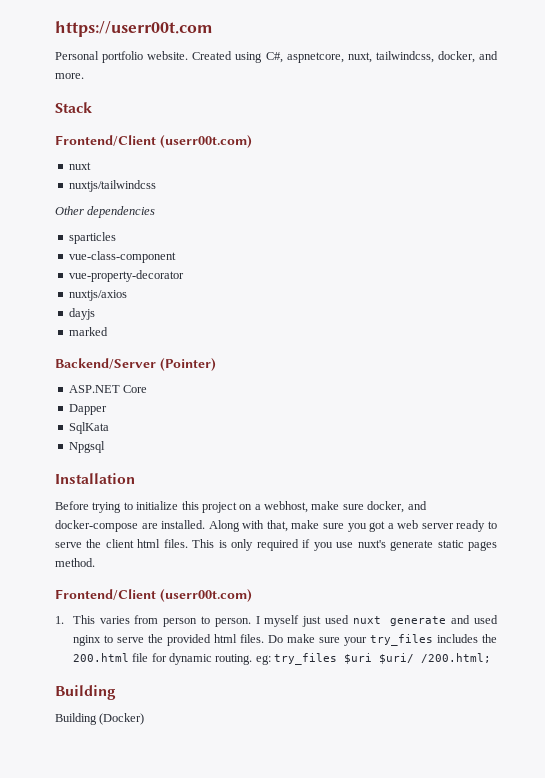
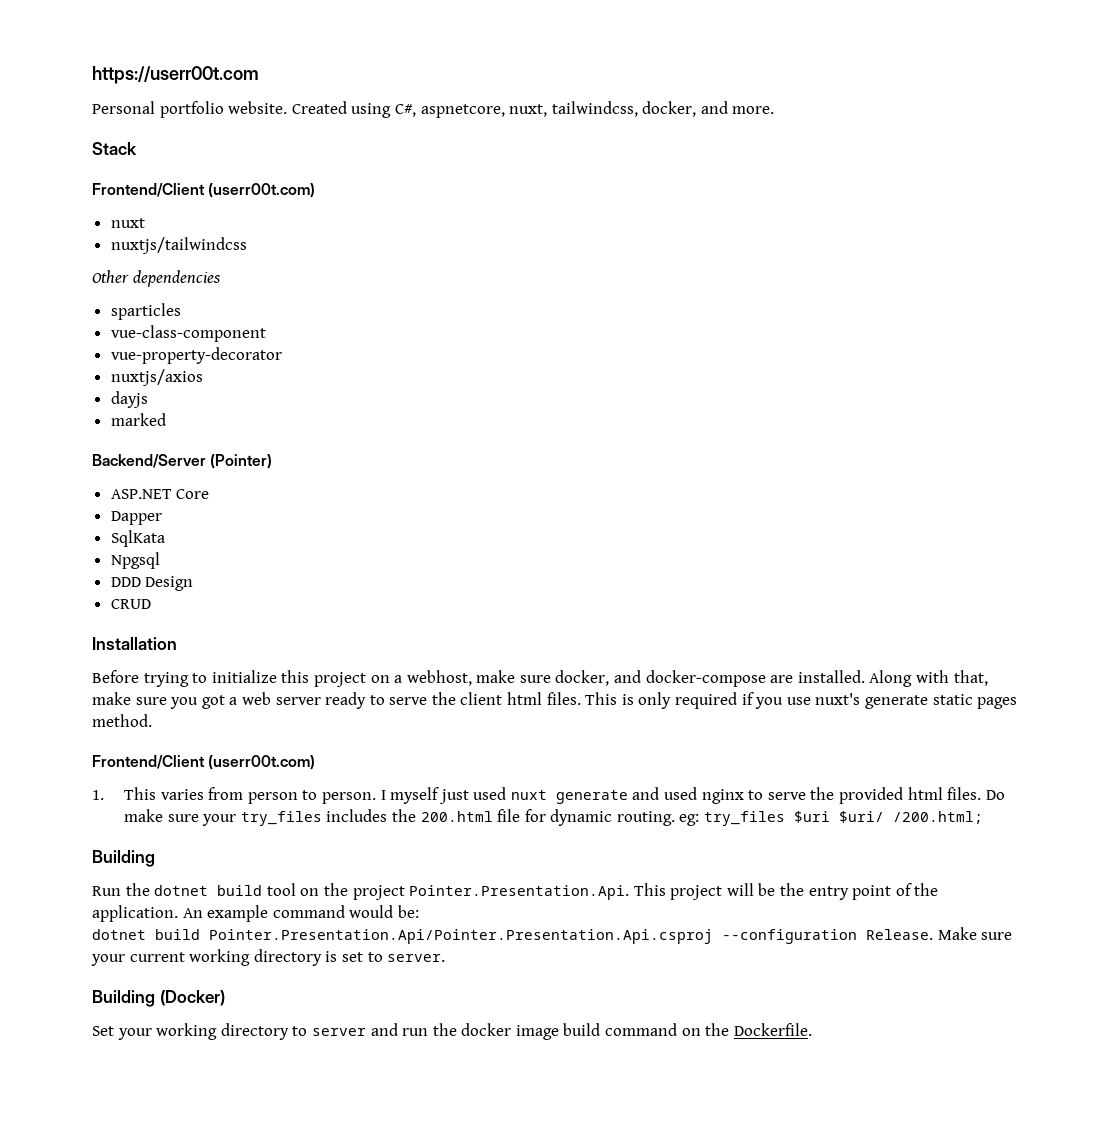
(105, 447) none -> [110,576,194,591] [110,599,151,609] // DDD Design // CRUD
[55,713,145,725] Building (Docker) -> [92,883,939,900] [92,905,419,922] [92,927,1013,944] [91,949,446,966] [92,990,225,1007] [92,1023,812,1040] Run the dotnet build tool on the project Pointer.Presentation.Api. This project will be the entry point of the application. An example command would be: // dotnet build Pointer.Presentation.Api/Pointer.Presentation.Api.csproj --configuration Release. Make sure your current working directory is set to server. // Building (Docker) // Set your working directory to server and run the docker image build command on the Dockerfile.

